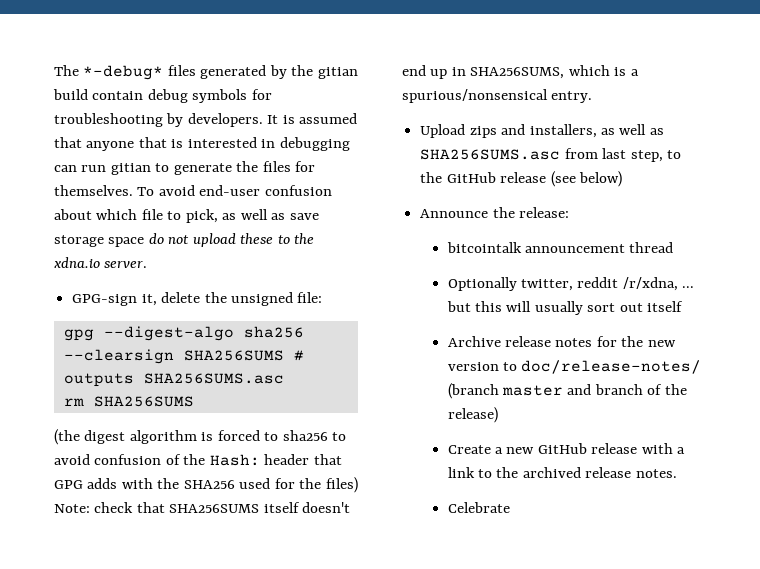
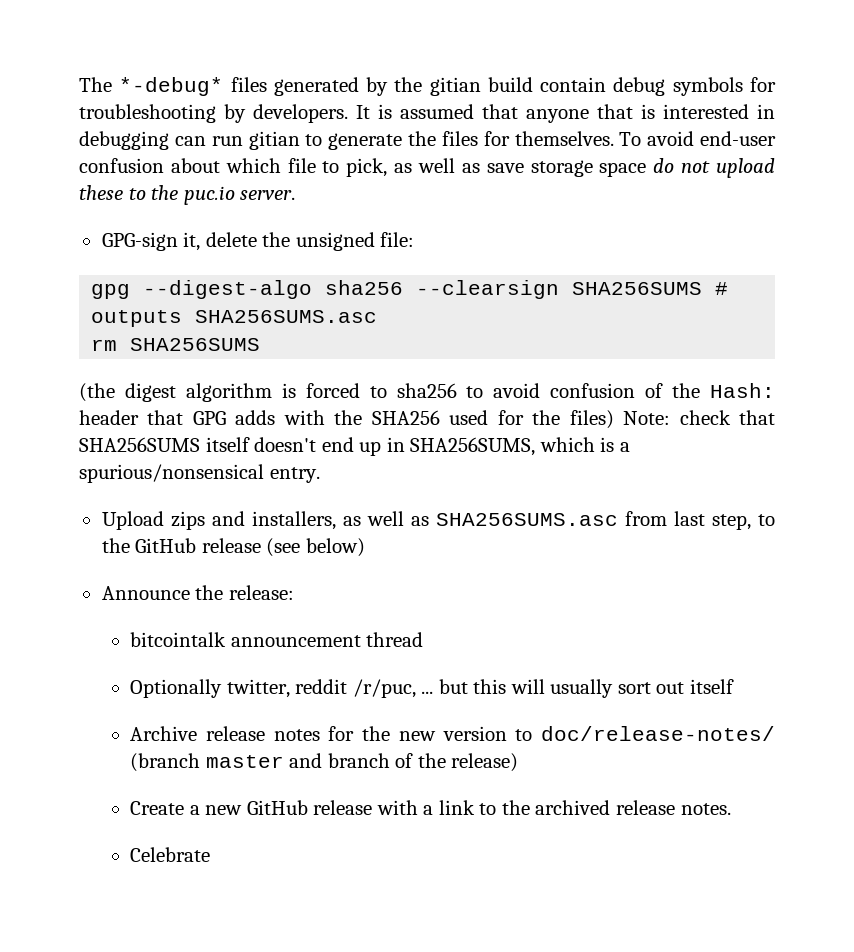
[54,257,100,268] xdna.io -> [183,186,235,205] puc.io
[622,277,678,291] /r/xdna, -> [352,679,416,698] /r/puc,

